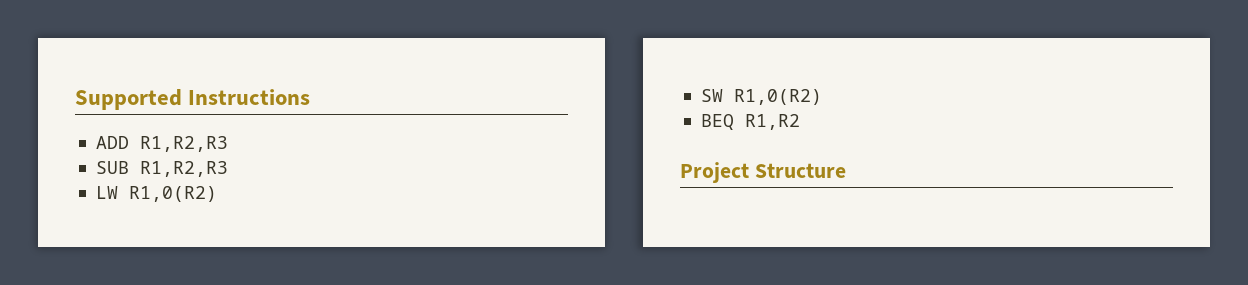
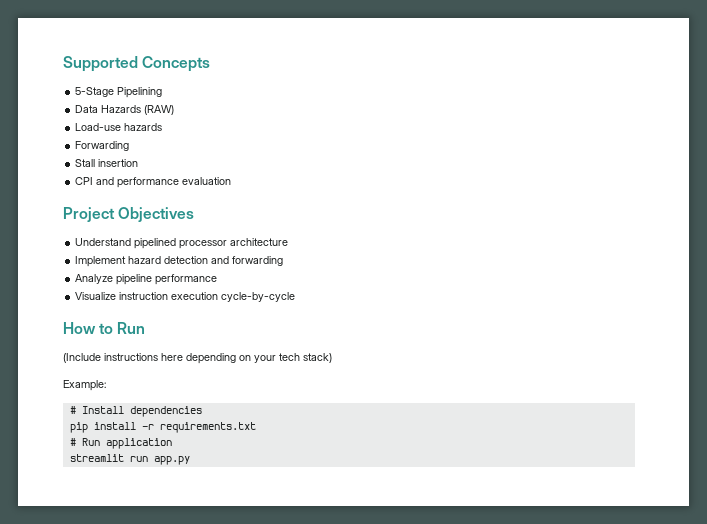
[188,89,311,105] [96,136,229,152] [96,161,229,177] [96,186,218,202] [701,89,823,105] [701,114,801,130] [680,162,846,183] Instructions // ADD R1,R2,R3 // SUB R1,R2,R3 // LW R1,0(R2) // SW R1,0(R2) // BEQ R1,R2 // Project Structure -> [142,56,211,72] [75,87,163,98] [75,105,175,115] [75,123,163,131] [75,141,130,151] [75,159,139,167] [75,177,232,188] [63,207,195,222] [75,238,289,249] [75,256,284,267] [75,274,218,285] [75,292,296,302] [63,322,146,334] [63,353,332,364] [63,380,106,391] [69,406,202,417] [69,422,256,433] [69,438,172,449] [69,454,190,465] Concepts // 5-Stage Pipelining // Data Hazards (RAW) // Load-use hazards // Forwarding // Stall insertion // CPI and performance evaluation // Project Objectives // Understand pipelined processor architecture // Implement hazard detection and forwarding // Analyze pipeline performance // Visualize instruction execution cycle-by-cycle // How to Run // (Include instructions here depending on your tech stack) // Example: // # Install dependencies // pip install -r requirements.txt // # Run application // streamlit run app.py

